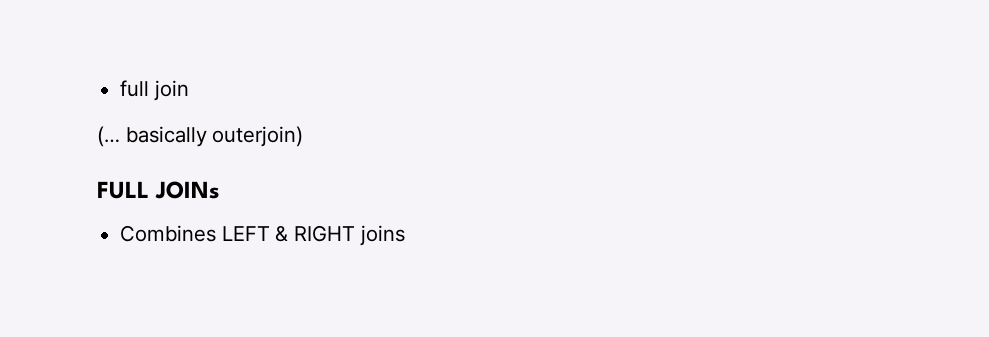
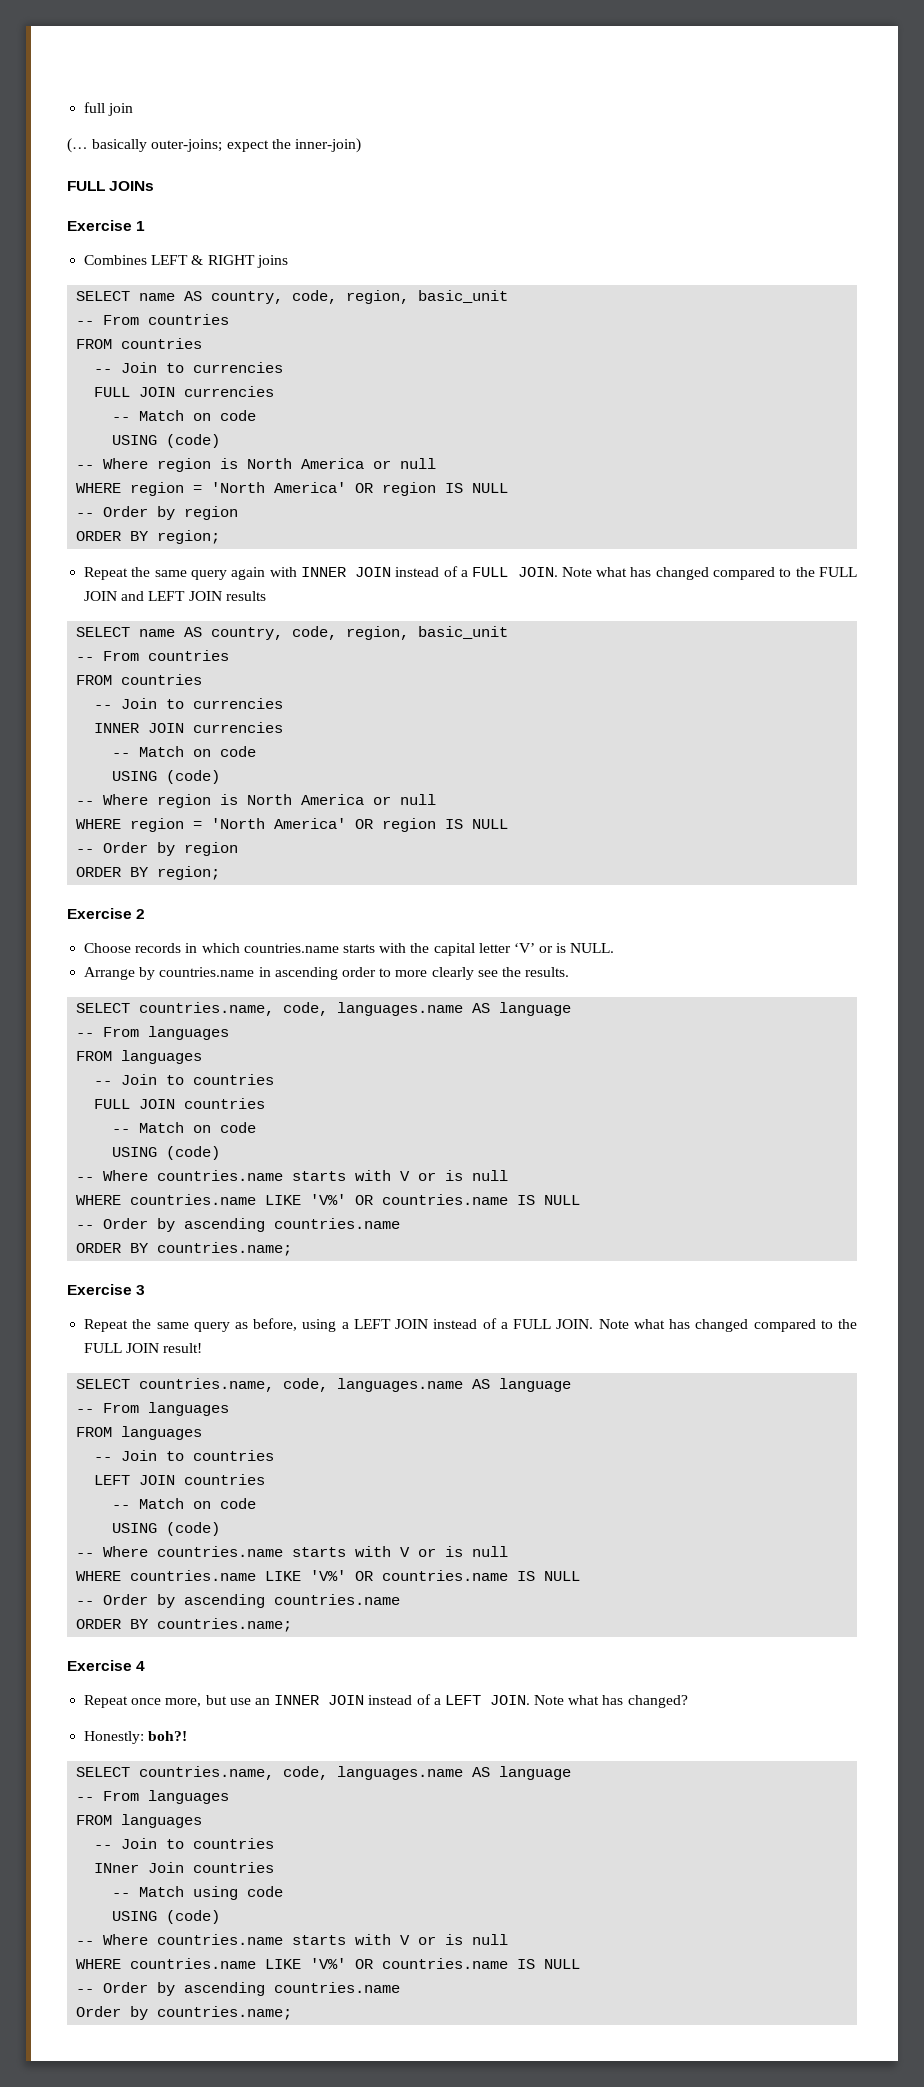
[212,126,304,147] outerjoin) -> [151,138,361,153] outer-joins; expect the inner-join)
(220, 190) none -> [67,220,146,231] // Exercise 1
(405, 235) none -> [76,290,509,304] [76,314,230,325] [76,338,203,349] [94,362,284,373] [94,386,275,397] [112,410,257,421] [112,434,221,448] [76,458,437,472] [76,482,509,496] [76,506,239,520] [76,530,221,544] [84,566,858,580] [84,591,266,601] [76,626,509,640] [76,650,230,661] [76,674,203,685] [94,698,284,709] [94,722,284,733] [112,746,257,757] [112,770,221,784] [76,794,437,808] [76,818,509,832] [76,842,239,856] [76,866,221,880] [67,908,146,919] [84,943,615,956] [84,967,570,980] [76,1002,572,1016] [76,1026,230,1040] [76,1050,203,1064] [94,1074,275,1085] [94,1098,266,1109] [112,1122,257,1133] [112,1146,221,1160] [76,1170,509,1181] [76,1194,581,1205] [76,1218,401,1232] [76,1242,293,1256] [67,1284,146,1295] [84,1318,857,1332] [84,1343,203,1353] [76,1378,572,1392] [76,1402,230,1416] [76,1426,203,1440] [94,1450,275,1461] [94,1474,266,1485] [112,1498,257,1509] [112,1522,221,1536] [76,1546,509,1557] [76,1570,581,1581] [76,1594,401,1608] [76,1618,293,1632] [67,1660,146,1671] [84,1694,688,1708] [84,1731,188,1744] [76,1766,572,1780] [76,1790,230,1804] [76,1814,203,1828] [94,1838,275,1849] [94,1862,275,1873] [112,1886,284,1900] [112,1910,221,1924] [76,1934,509,1945] [76,1958,581,1969] [76,1982,401,1996] [76,2006,293,2020] // SELECT name AS country, code, region, basic_unit // -- From countries // FROM countries // -- Join to currencies // FULL JOIN currencies // -- Match on code // USING (code) // -- Where region is North America or null // WHERE region = 'North America' OR region IS NULL // -- Order by region // ORDER BY region; // Repeat the same query again with INNER JOIN instead of a FULL JOIN. Note what has changed compared to the FULL JOIN and LEFT JOIN results // SELECT name AS country, code, region, basic_unit // -- From countries // FROM countries // -- Join to currencies // INNER JOIN currencies // -- Match on code // USING (code) // -- Where region is North America or null // WHERE region = 'North America' OR region IS NULL // -- Order by region // ORDER BY region; // Exercise 2 // Choose records in which countries.name starts with the capital letter ‘V’ or is NULL. // Arrange by countries.name in ascending order to more clearly see the results. // SELECT countries.name, code, languages.name AS language // -- From languages // FROM languages // -- Join to countries // FULL JOIN countries // -- Match on code // USING (code) // -- Where countries.name starts with V or is null // WHERE countries.name LIKE 'V%' OR countries.name IS NULL // -- Order by ascending countries.name // ORDER BY countries.name; // Exercise 3 // Repeat the same query as before, using a LEFT JOIN instead of a FULL JOIN. Note what has changed compared to the FULL JOIN result! // SELECT countries.name, code, languages.name AS language // -- From languages // FROM languages // -- Join to countries // LEFT JOIN countries // -- Match on code // USING (code) // -- Where countries.name starts with V or is null // WHERE countries.name LIKE 'V%' OR countries.name IS NULL // -- Order by ascending countries.name // ORDER BY countries.name; // Exercise 4 // Repeat once more, but use an INNER JOIN instead of a LEFT JOIN. Note what has changed? // Honestly: boh?! // SELECT countries.name, code, languages.name AS language // -- From languages // FROM languages // -- Join to countries // INner Join countries // -- Match using code // USING (code) // -- Where countries.name starts with V or is null // WHERE countries.name LIKE 'V%' OR countries.name IS NULL // -- Order by ascending countries.name // Order by countries.name;

